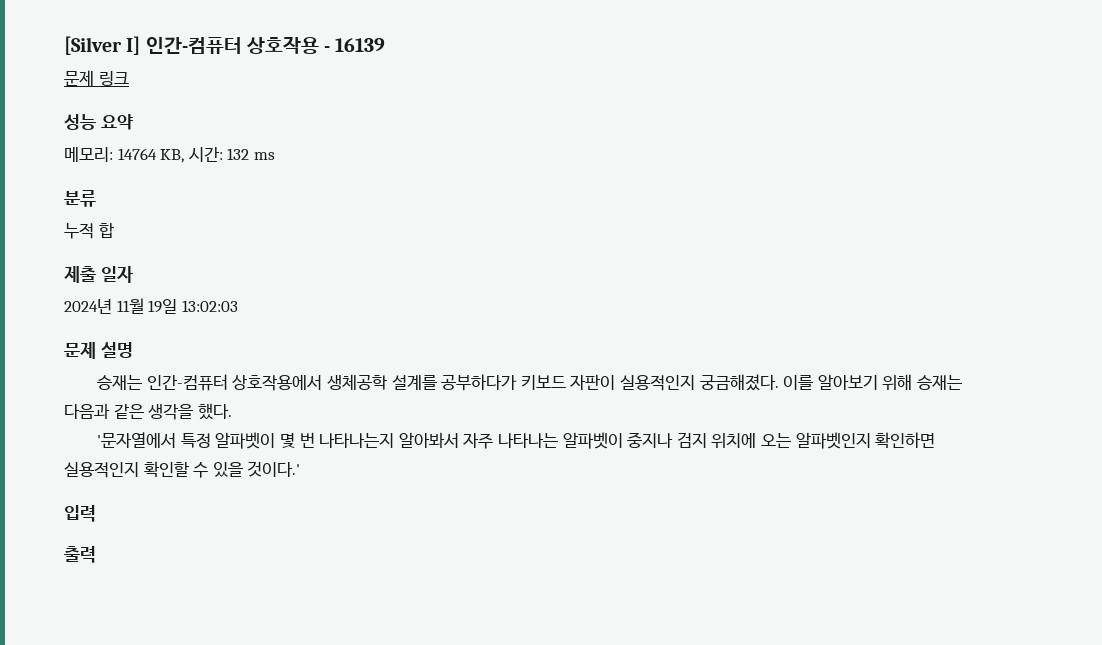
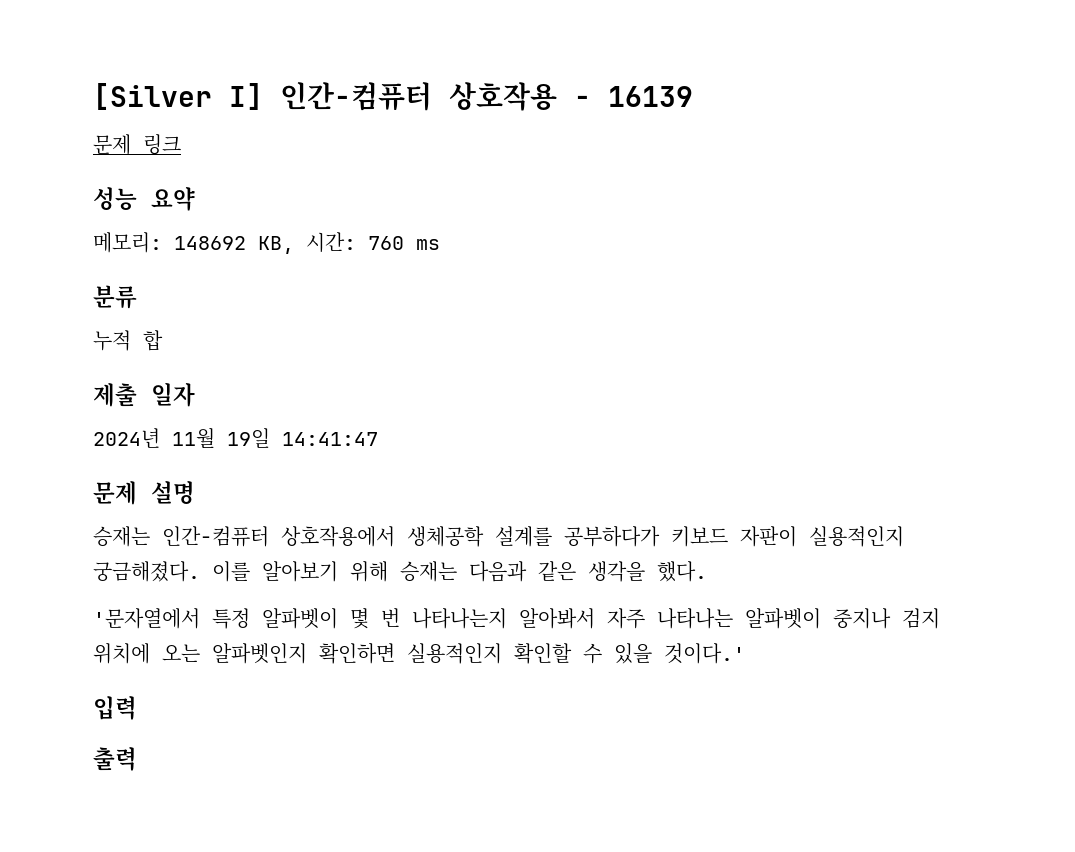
[117,148,157,160] 14764 -> [174,236,246,250] 148692
[227,148,250,160] 132 -> [368,236,404,250] 760
[181,300,238,312] 13:02:03 -> [282,432,378,446] 14:41:47

